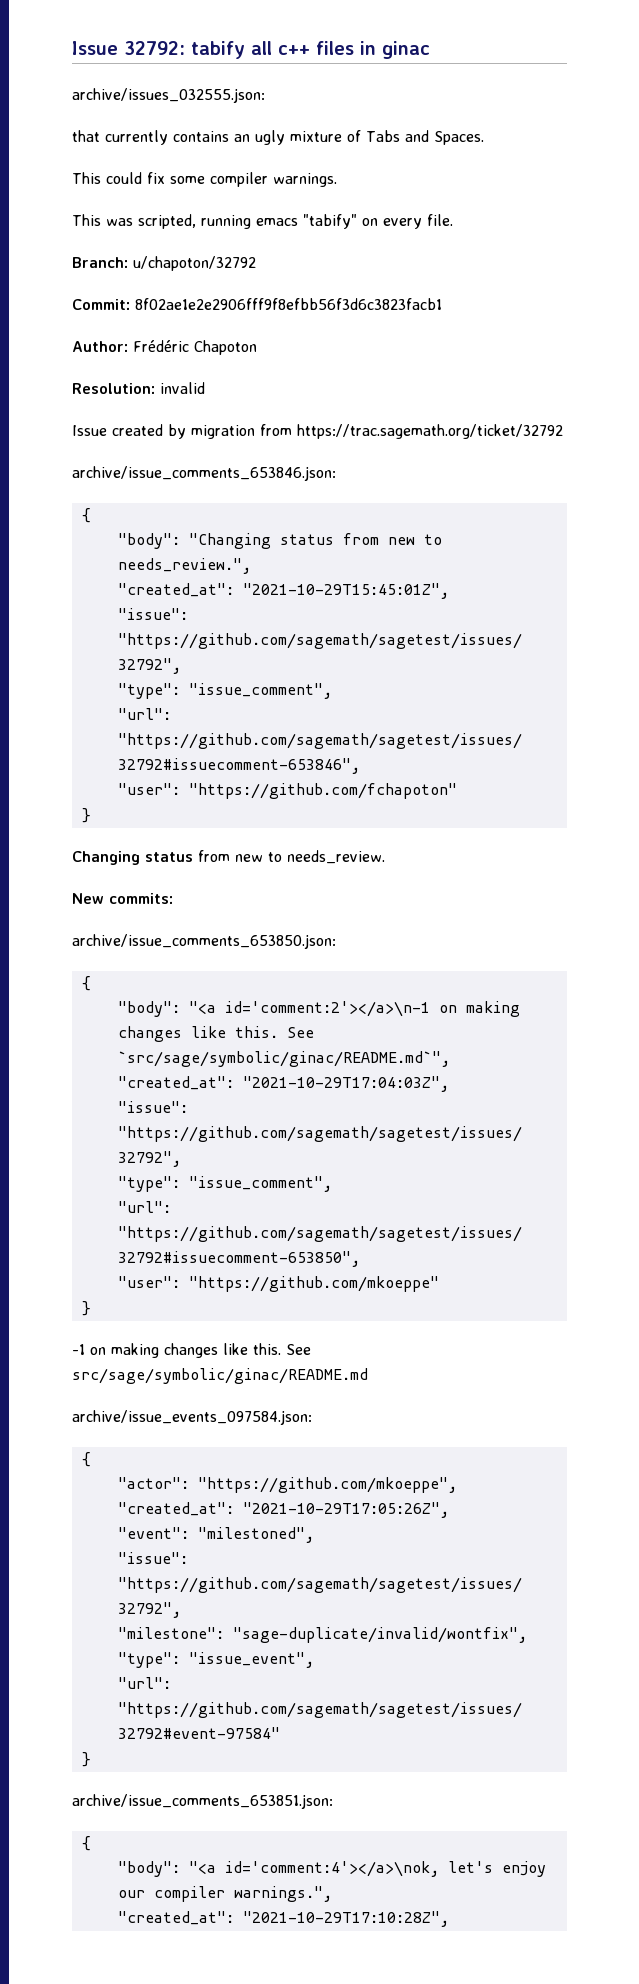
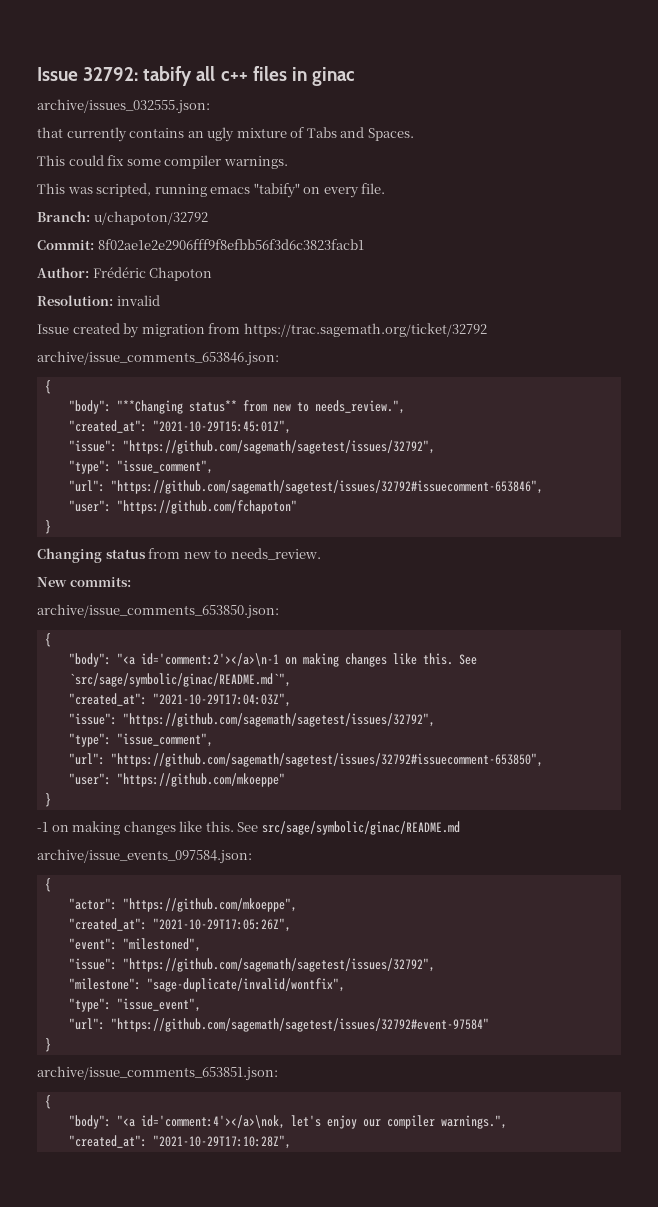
[188,533,334,549] "Changing status -> [116,400,237,414] "**Changing status**

